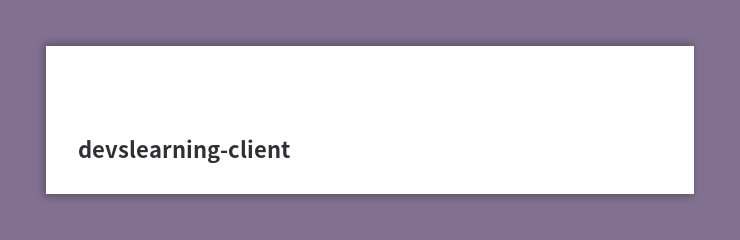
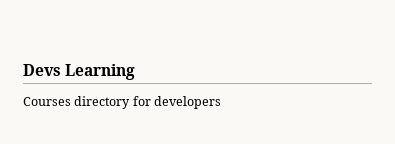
[78,139,290,164] devslearning-client -> [23,64,136,80] [23,96,222,109] Devs Learning // Courses directory for developers

